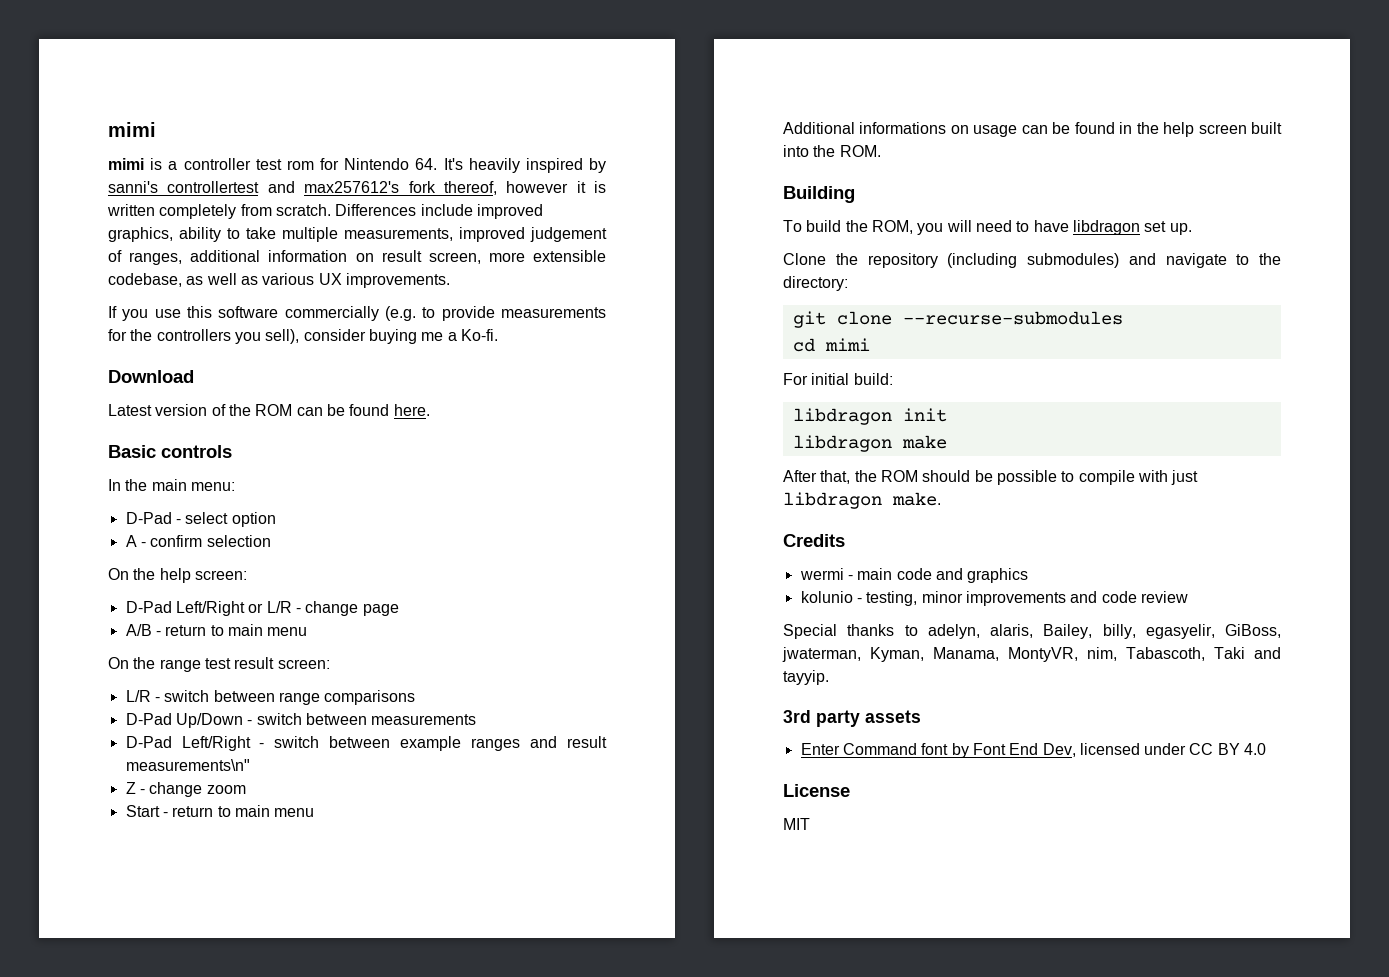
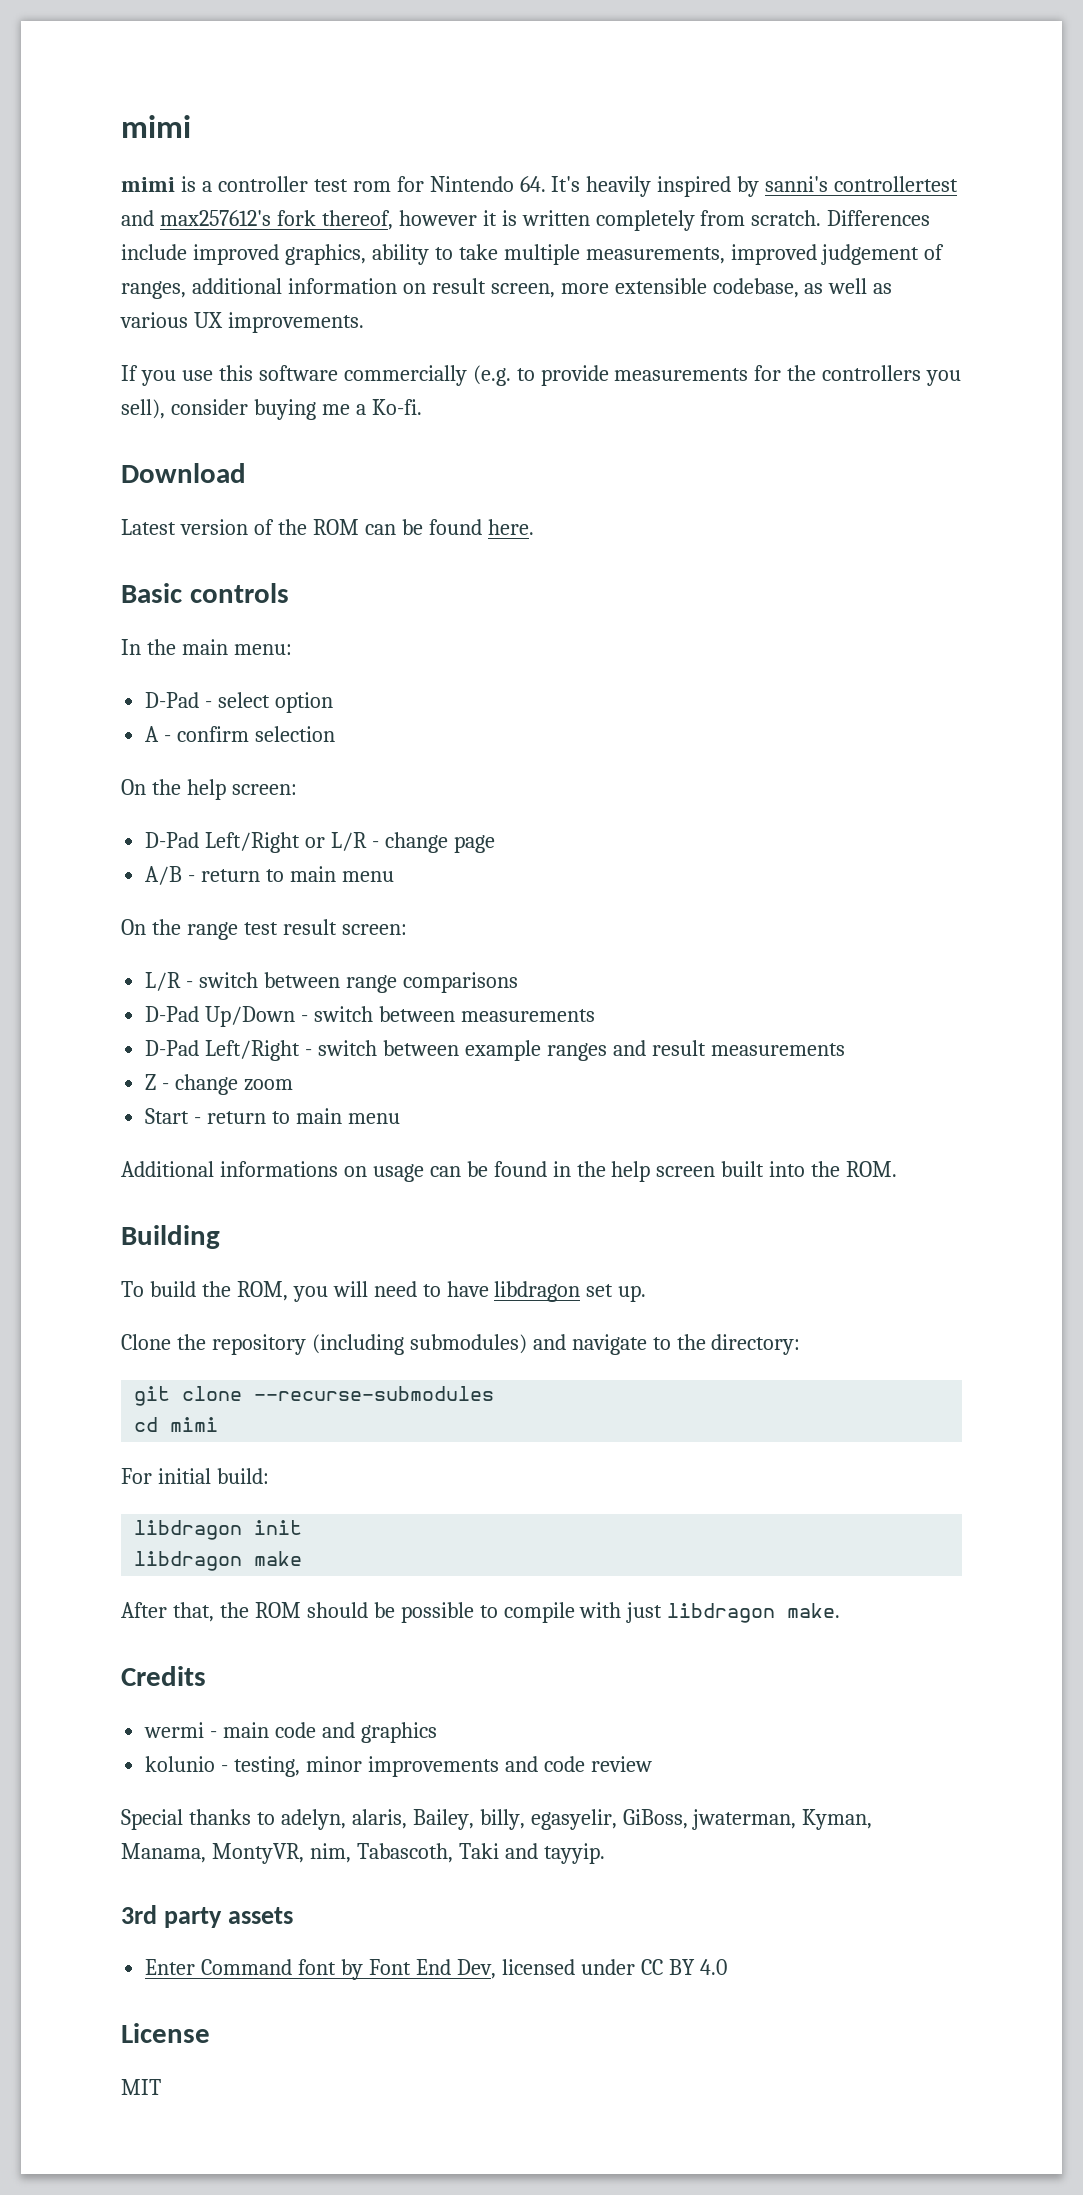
[125,759,250,771] measurements\n" -> [710,1043,845,1056] measurements

